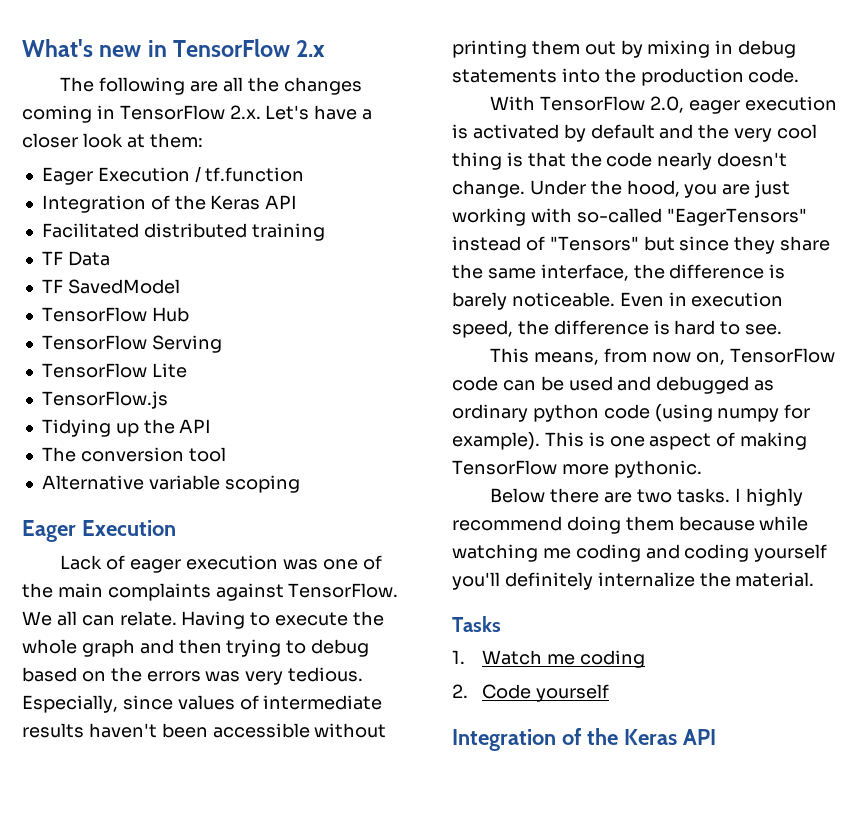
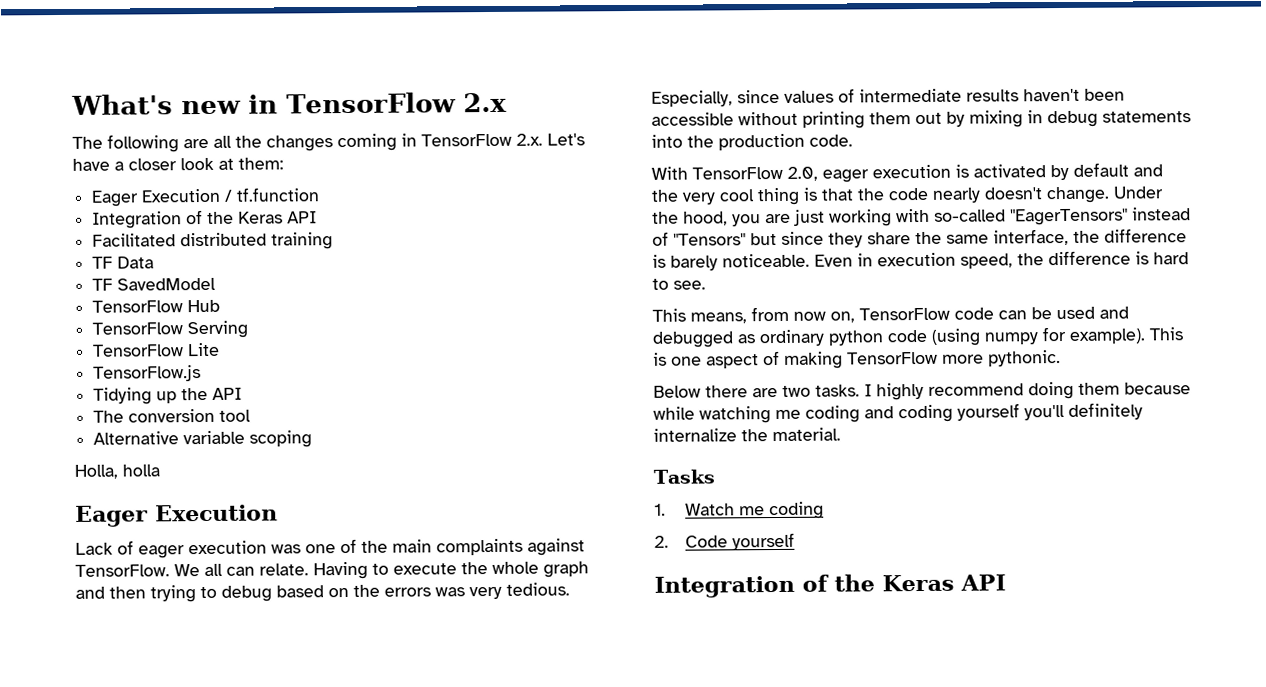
(300, 484) none -> [74,464,160,479] // Holla, holla

